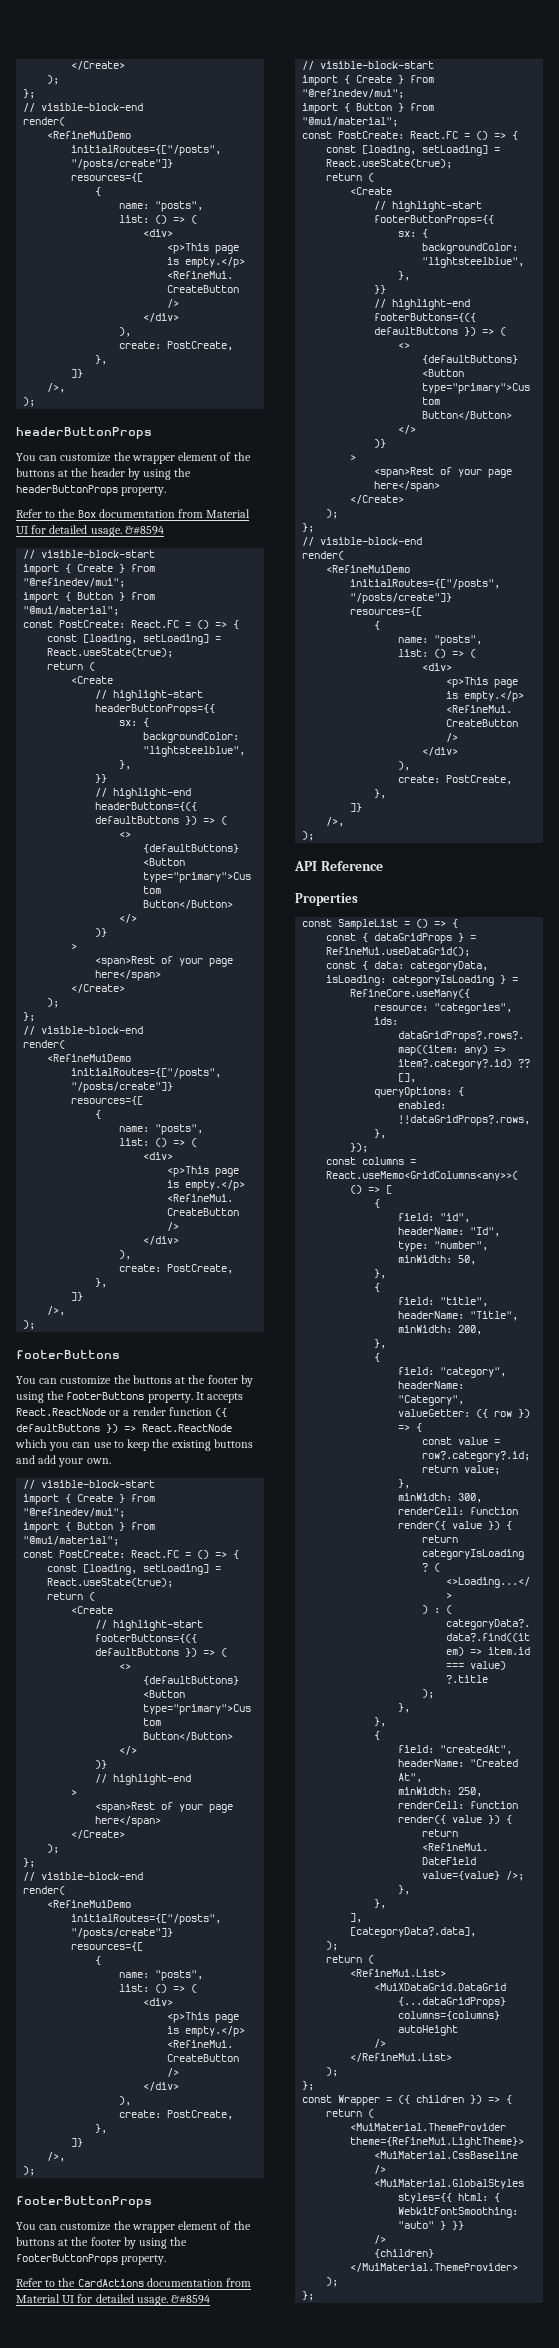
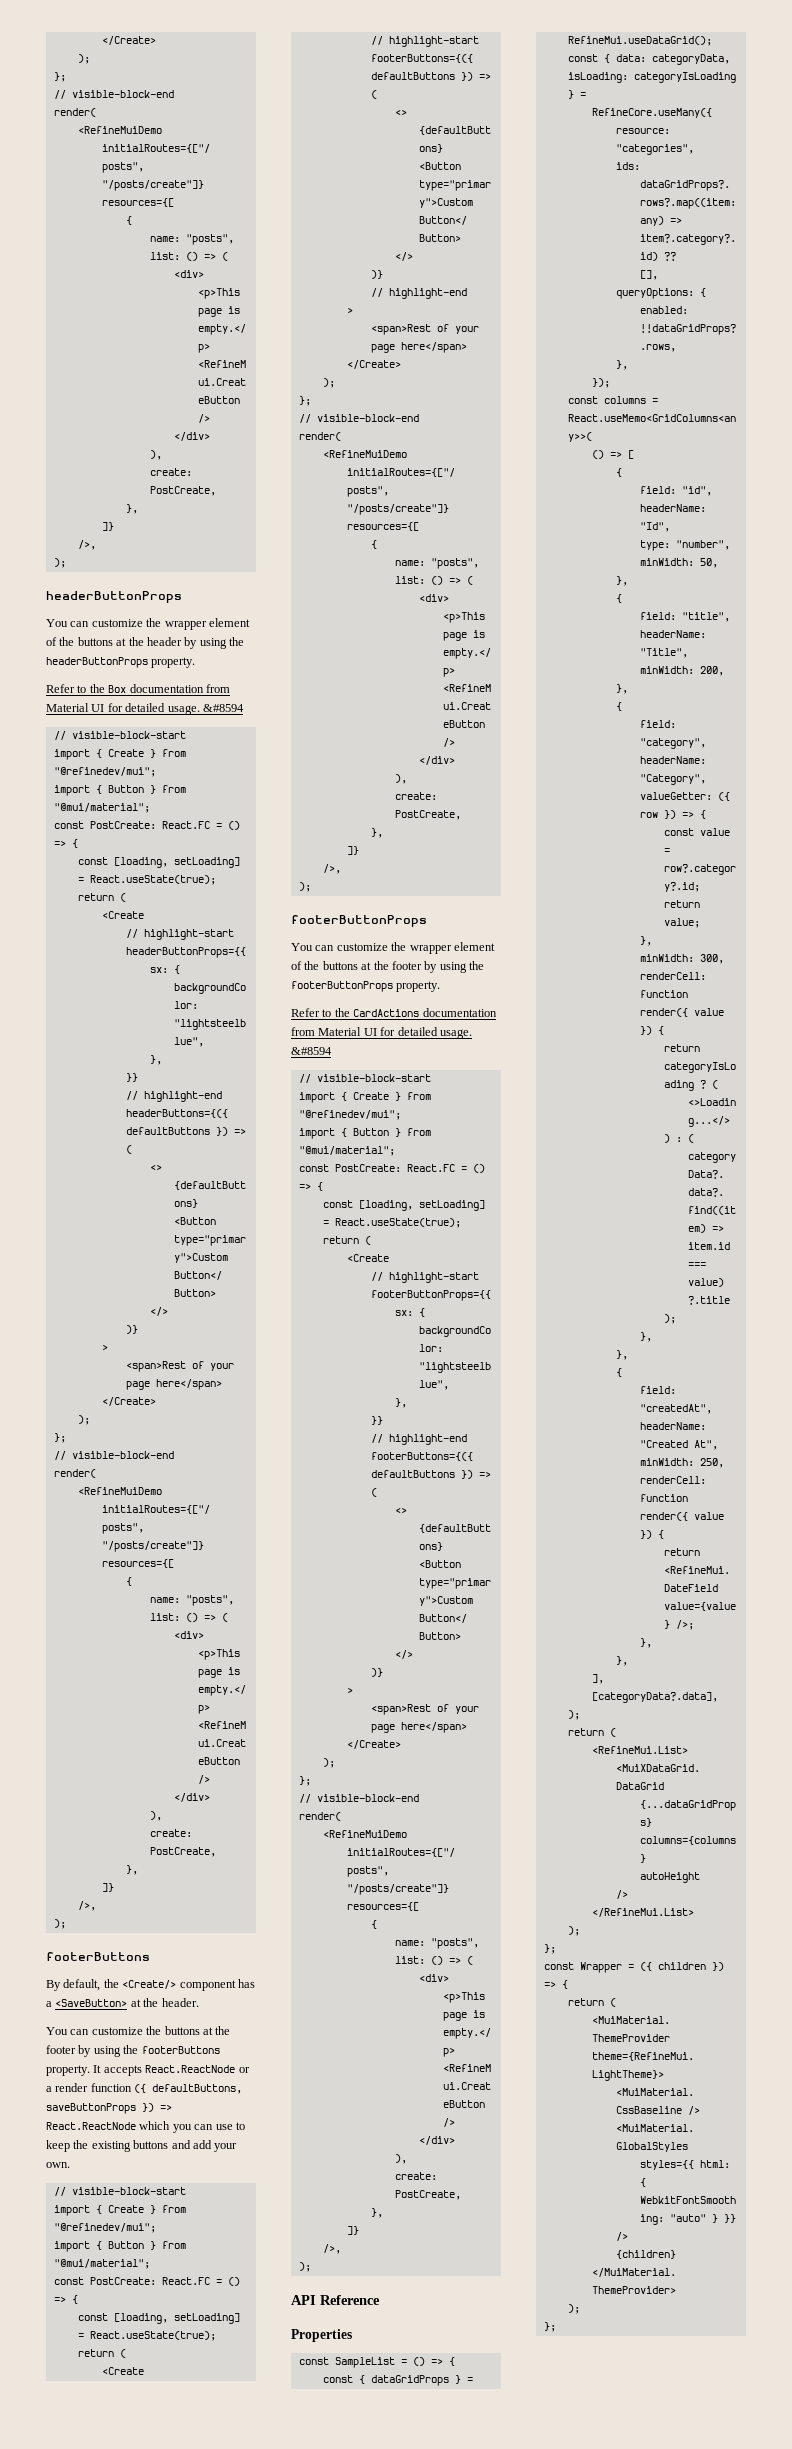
(120, 1354) none -> [46,1979,255,1991] [46,1998,199,2007] // By default, the <Create/> component has a <SaveButton> at the header.
[16,1424,100,1432] defaultButtons -> [152,2084,243,2094] [46,2103,136,2114] defaultButtons, saveButtonProps

